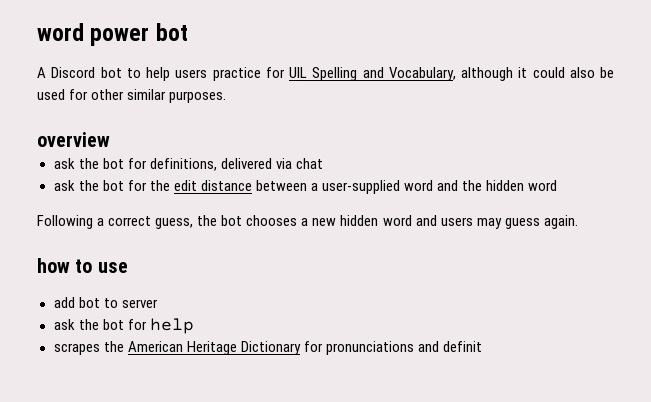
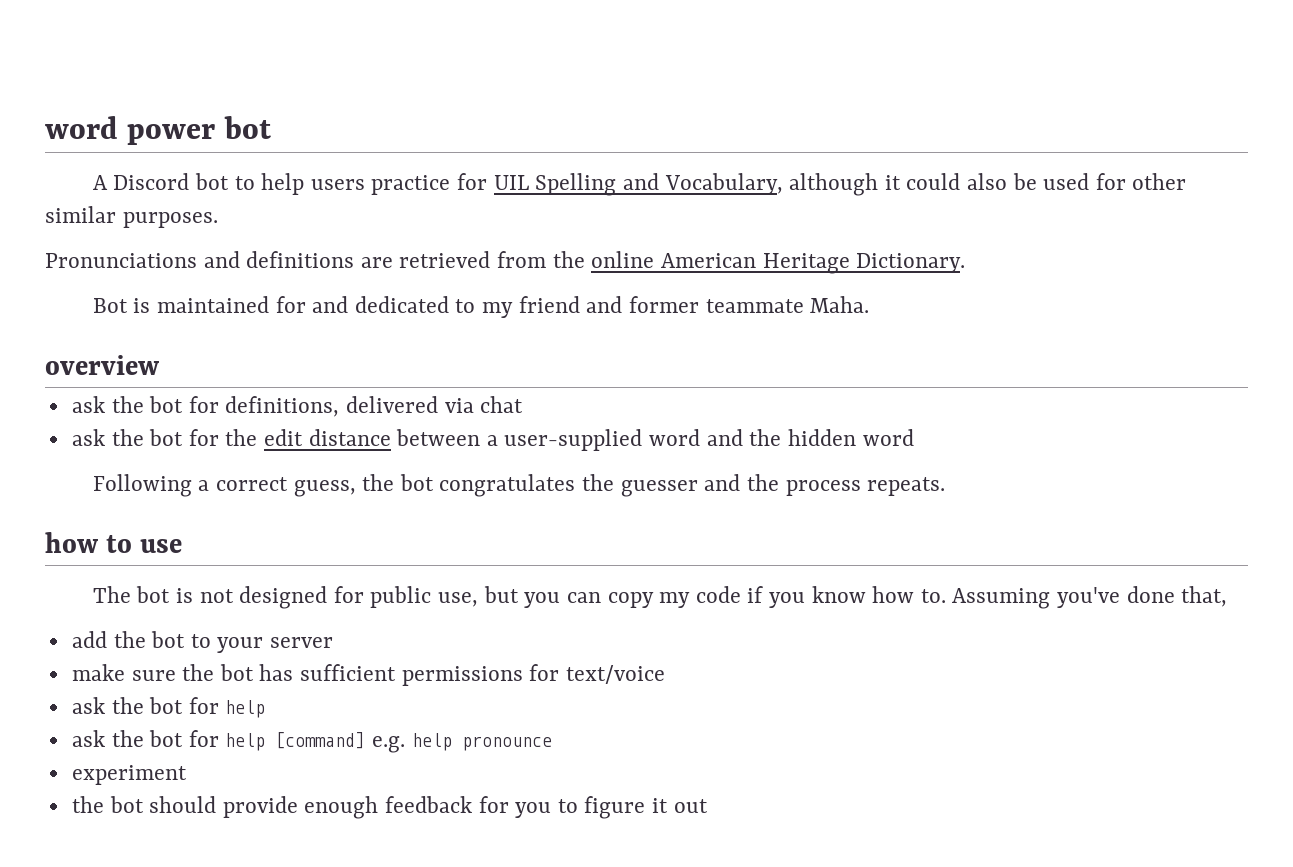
(227, 97) none -> [45,251,966,274] [92,296,870,318] // Pronunciations and definitions are retrieved from the online American Heritage Dictionary. // Bot is maintained for and dedicated to my friend and former teammate Maha.
[246,215,578,229] [37,258,128,273] chooses a new hidden word and users may guess again. // how to use -> [439,474,946,497] [45,532,183,553] [92,586,1228,609] congratulates the guesser and the process repeats. // how to use // The bot is not designed for public use, but you can copy my code if you know how to. Assuming you've done that,
[78,297,118,308] bot to -> [113,631,264,653] the bot to your
(158, 303) none -> [71,664,665,686] // make sure the bot has sufficient permissions for text/voice
[53,341,482,355] scrapes the American Heritage Dictionary for pronunciations and definit -> [71,730,552,753] [71,765,187,785] [71,796,708,819] ask the bot for help [command] e.g. help pronounce // experiment // the bot should provide enough feedback for you to figure it out

